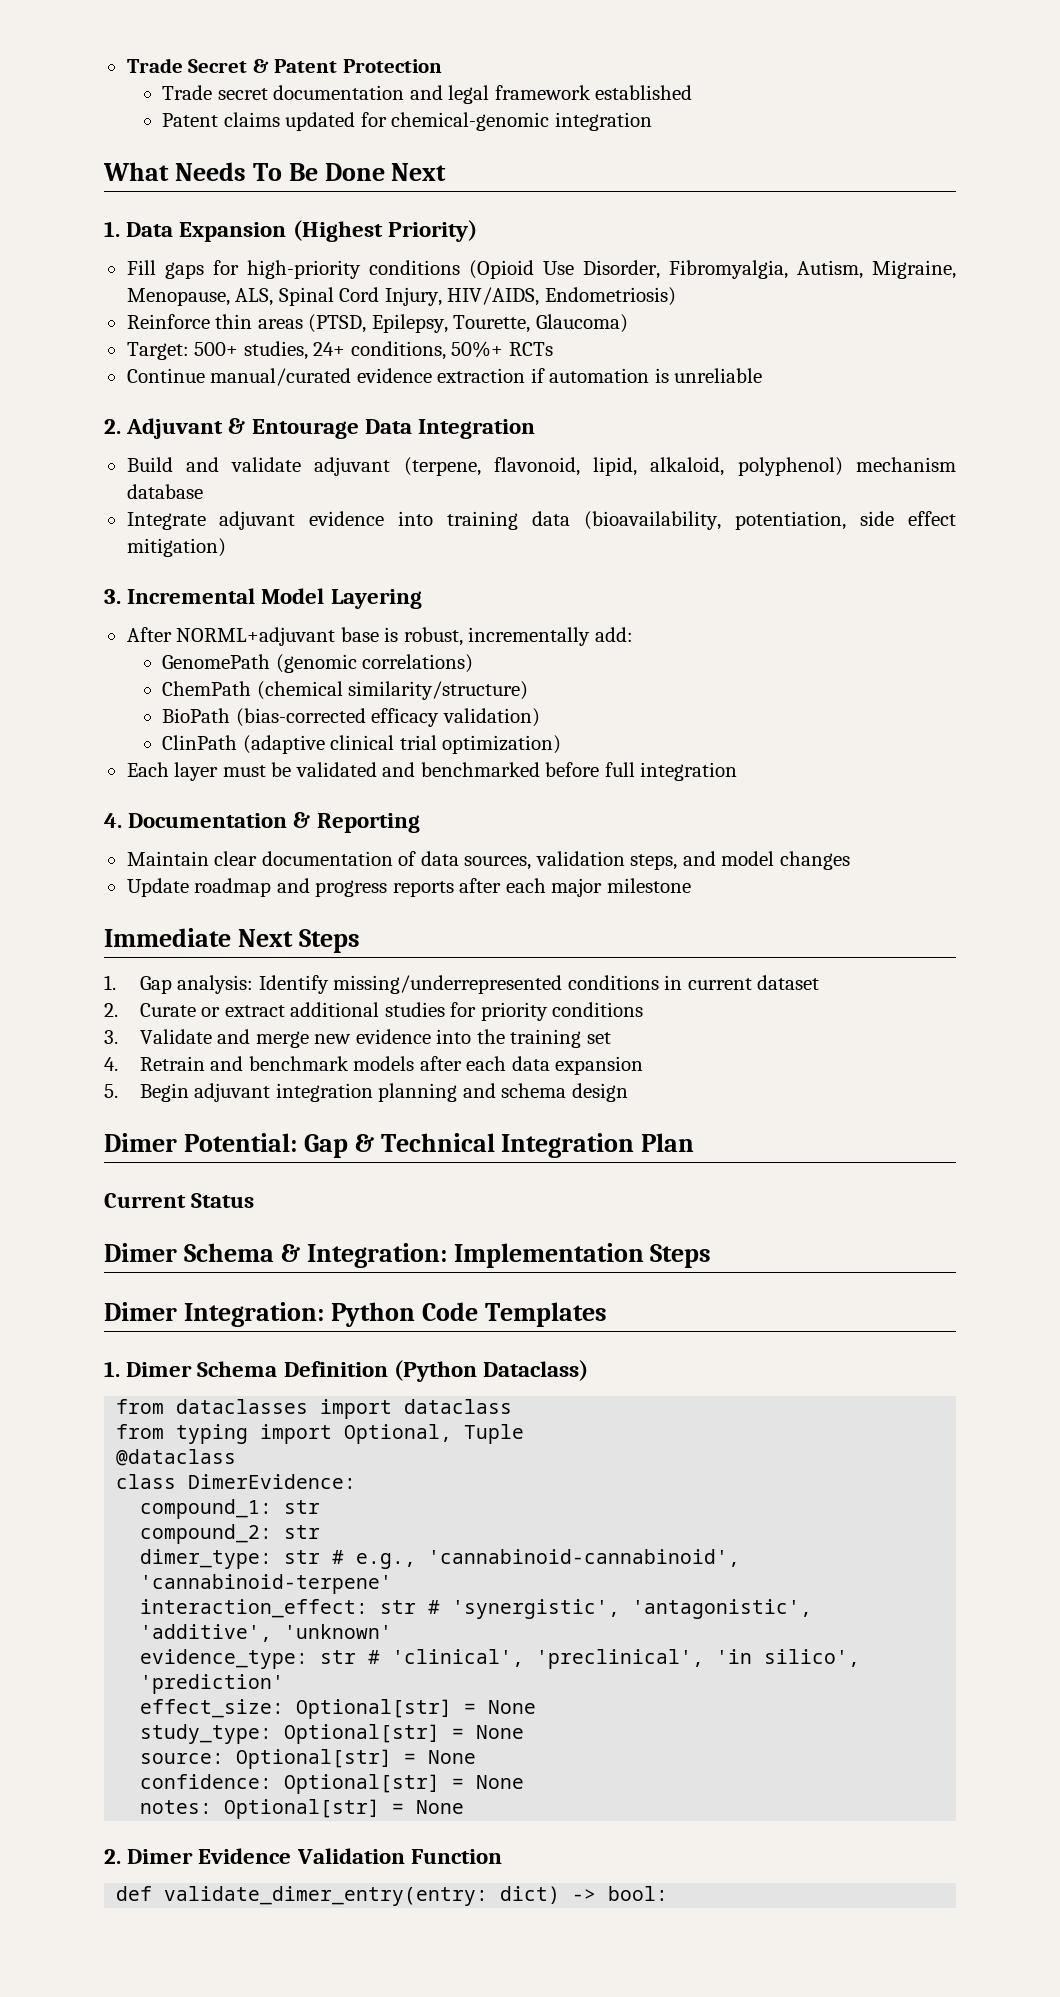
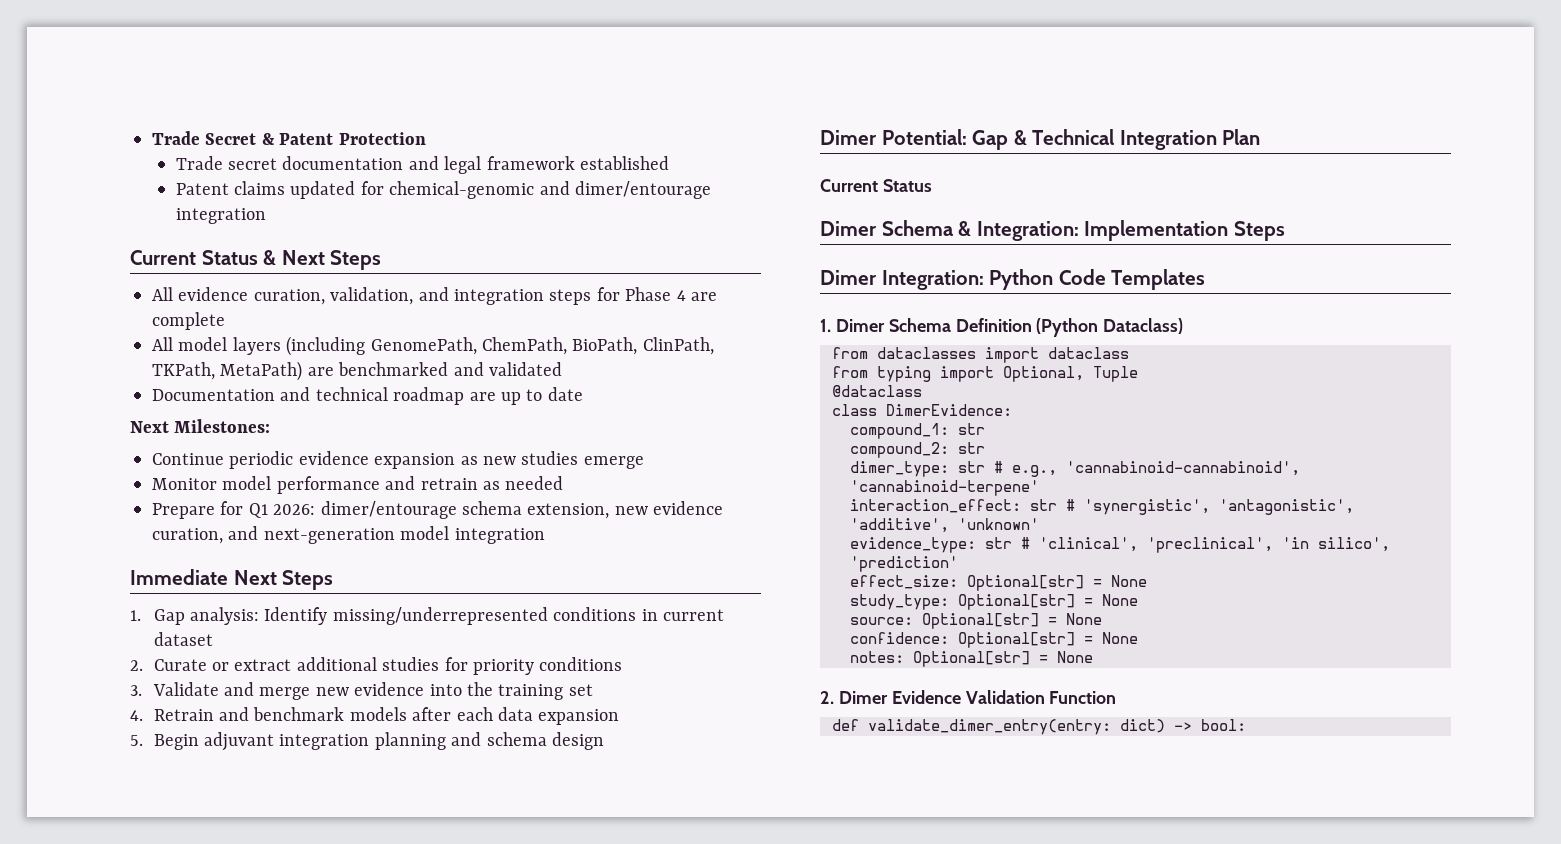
[554,112,652,131] [103,162,447,181] [104,220,477,242] [126,260,956,279] [126,287,676,306] [126,314,628,333] [126,341,553,360] [126,368,763,386] [104,418,536,439] [126,457,957,476] [126,484,203,499] [126,511,957,530] [126,538,226,557] [104,588,422,609] [126,627,633,646] [162,654,474,673] [162,681,529,700] [162,708,540,727] [162,735,562,754] [126,762,738,781] [104,812,420,833] [126,851,850,870] [126,878,691,897] integration // What Needs To Be Done Next // 1. Data Expansion (Highest Priority) // Fill gaps for high-priority conditions (Opioid Use Disorder, Fibromyalgia, Autism, Migraine, Menopause, ALS, Spinal Cord Injury, HIV/AIDS, Endometriosis) // Reinforce thin areas (PTSD, Epilepsy, Tourette, Glaucoma) // Target: 500+ studies, 24+ conditions, 50%+ RCTs // Continue manual/curated evidence extraction if automation is unreliable // 2. Adjuvant & Entourage Data Integration // Build and validate adjuvant (terpene, flavonoid, lipid, alkaloid, polyphenol) mechanism database // Integrate adjuvant evidence into training data (bioavailability, potentiation, side effect mitigation) // 3. Incremental Model Layering // After NORML+adjuvant base is robust, incrementally add: // GenomePath (genomic correlations) // ChemPath (chemical similarity/structure) // BioPath (bias-corrected efficacy validation) // ClinPath (adaptive clinical trial optimization) // Each layer must be validated and benchmarked before full integration // 4. Documentation & Reporting // Maintain clear documentation of data sources, validation steps, and model changes // Update roadmap and progress reports after each major milestone -> [539,181,712,199] [175,208,266,224] [130,250,382,270] [152,287,717,305] [152,312,225,330] [152,336,714,356] [152,361,562,381] [152,387,583,405] [130,419,271,433] [152,451,644,469] [152,476,564,494] [152,501,724,519] [152,526,545,544] and dimer/entourage integration // Current Status & Next Steps // All evidence curation, validation, and integration steps for Phase 4 are complete // All model layers (including GenomePath, ChemPath, BioPath, ClinPath, TKPath, MetaPath) are benchmarked and validated // Documentation and technical roadmap are up to date // Next Milestones: // Continue periodic evidence expansion as new studies emerge // Monitor model performance and retrain as needed // Prepare for Q1 2026: dimer/entourage schema extension, new evidence curation, and next-generation model integration

